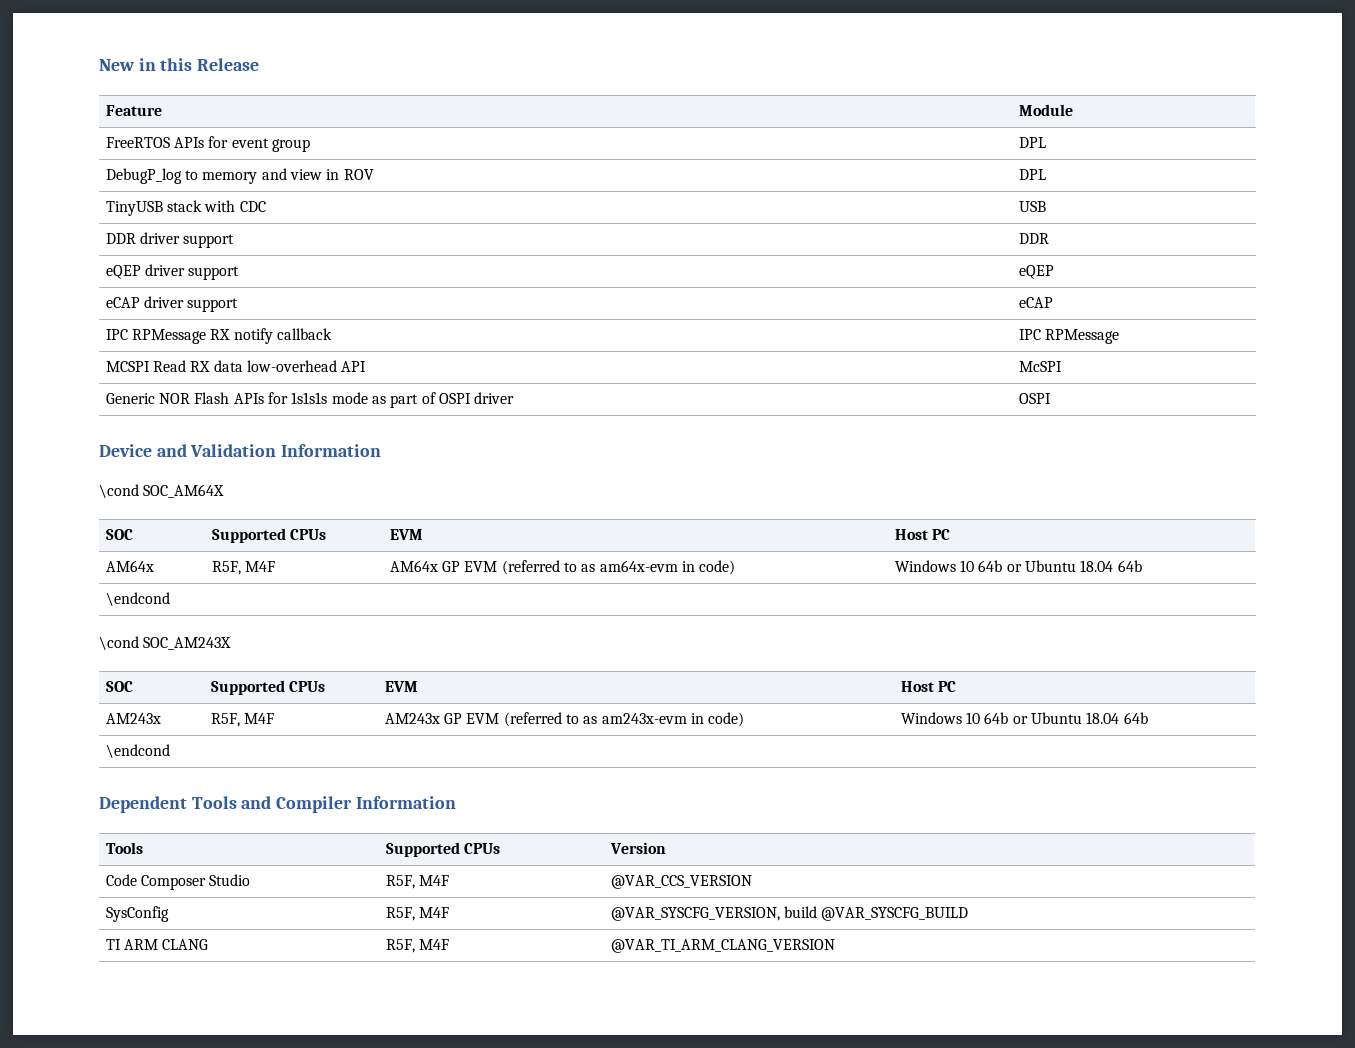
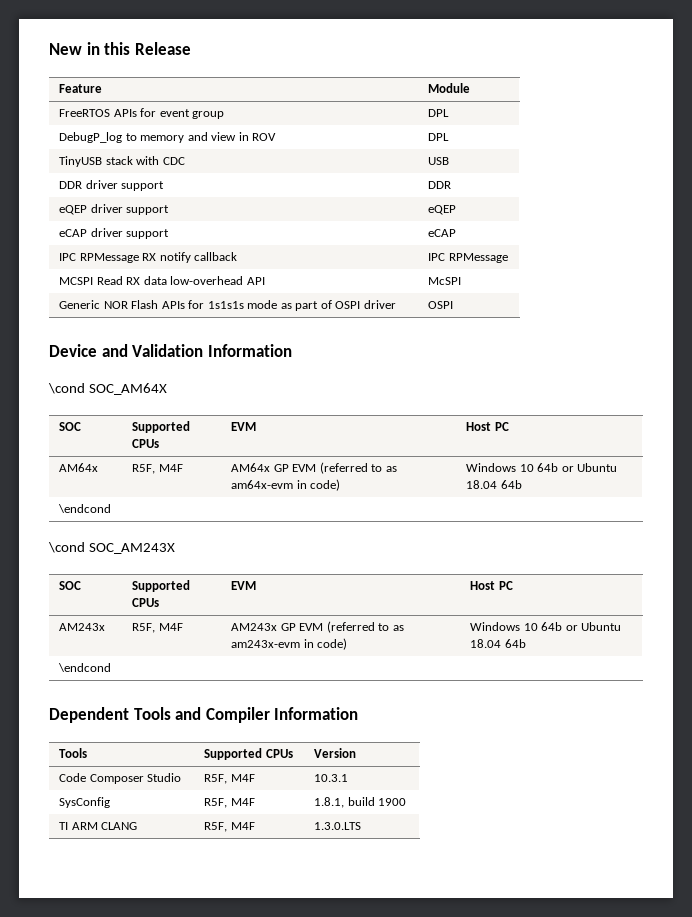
[610,875,752,889] @VAR_CCS_VERSION -> [314,774,349,782] 10.3.1
[610,906,969,921] @VAR_SYSCFG_VERSION, build @VAR_SYSCFG_BUILD -> [314,797,407,808] 1.8.1, build 1900
[610,939,835,953] @VAR_TI_ARM_CLANG_VERSION -> [314,822,362,830] 1.3.0.LTS

